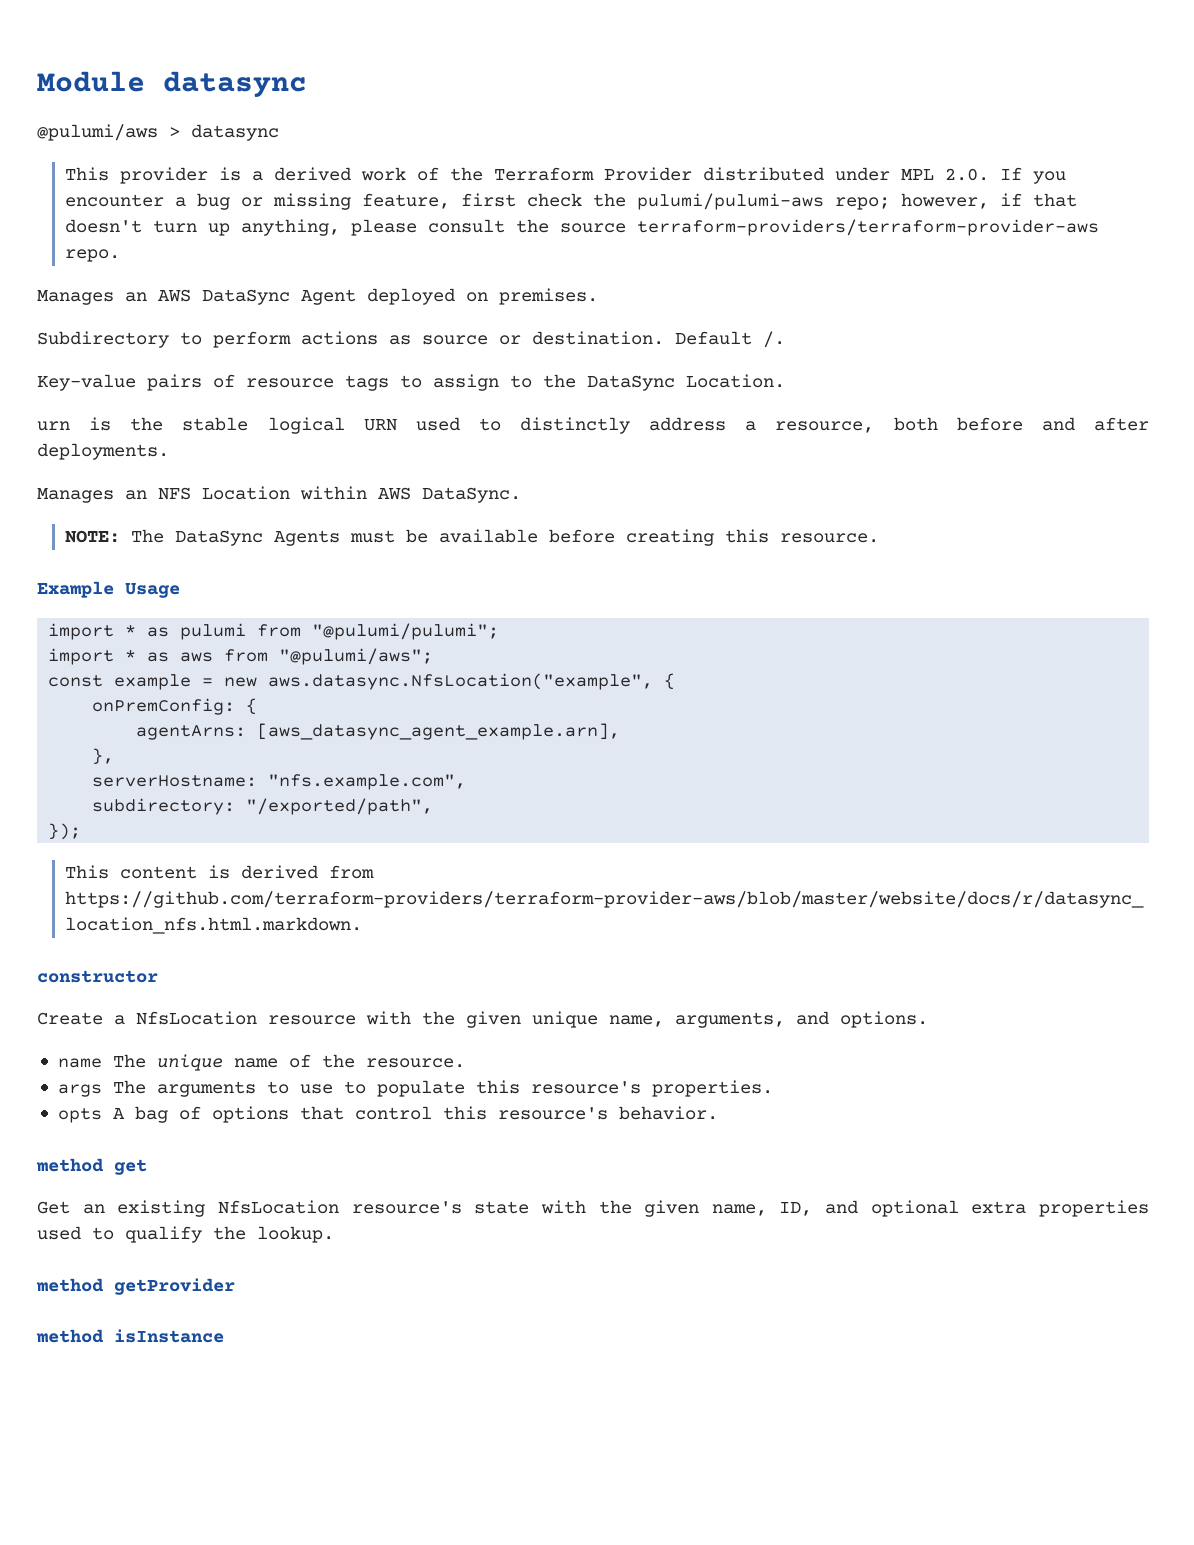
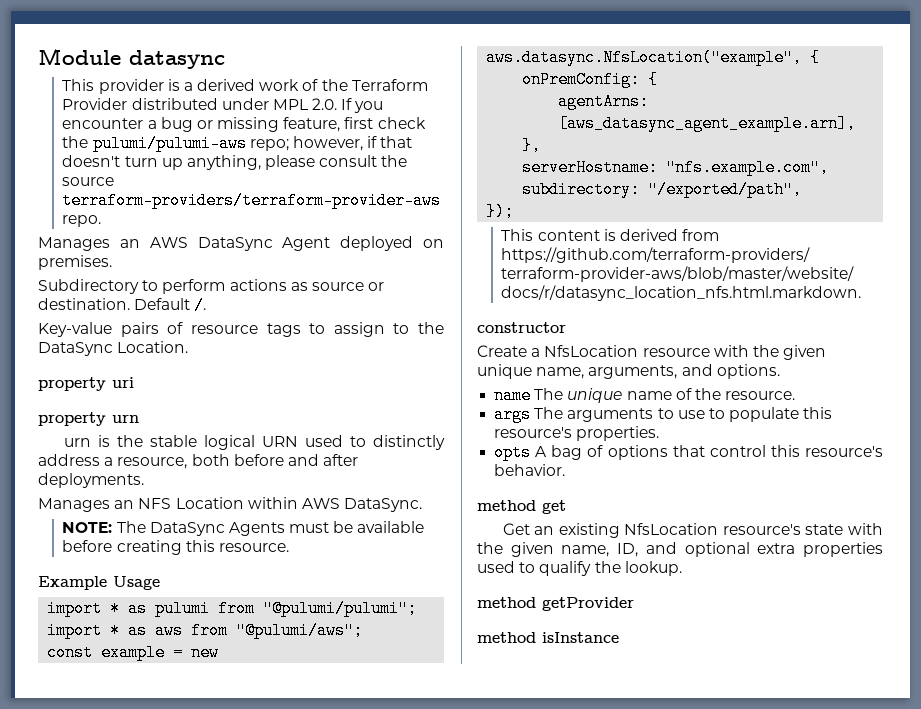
[37,124,279,141] // @pulumi/aws > datasync -> (225, 59) none
(785, 381) none -> [38,377,134,391] [38,412,139,426] // property uri // property urn

